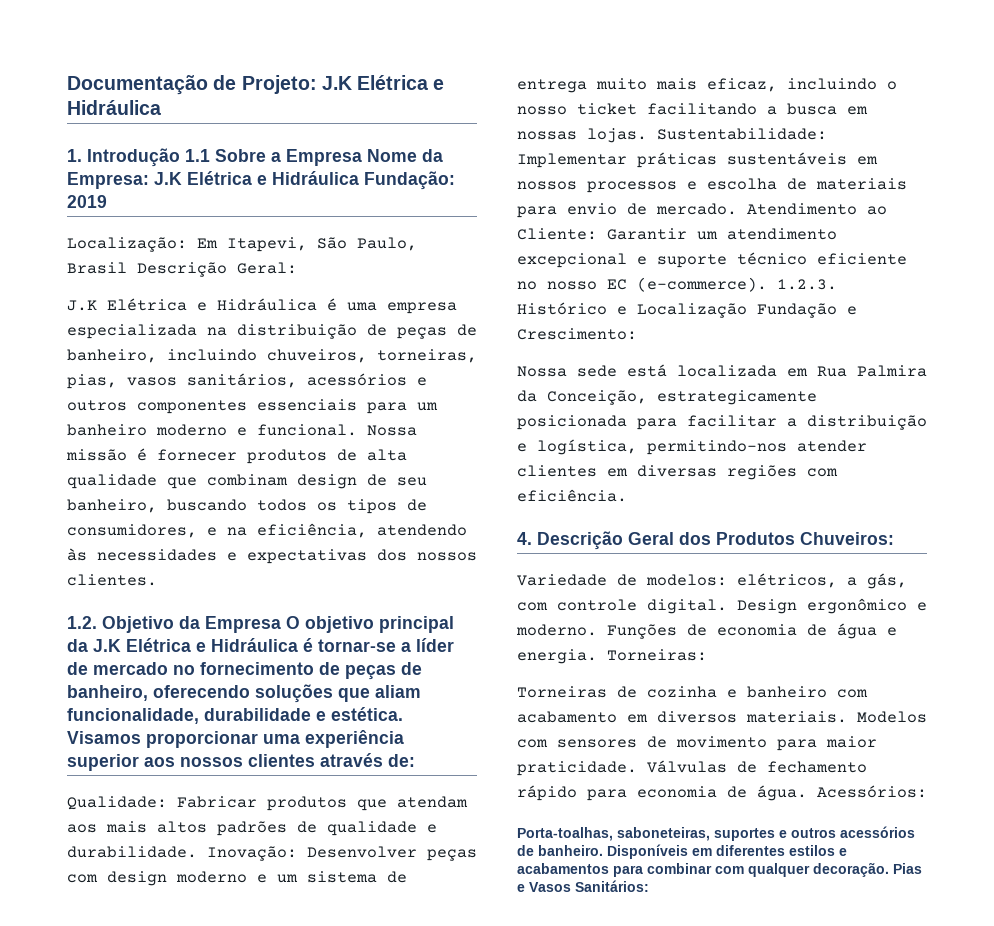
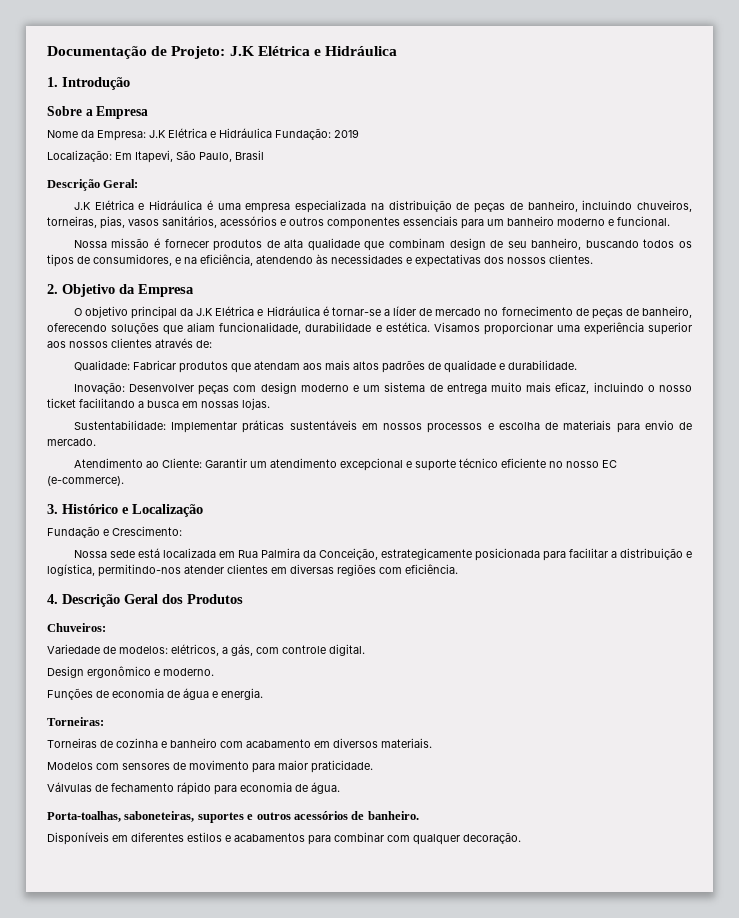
[185,149,210,162] 1.1 -> (130, 83) //
(362, 157) none -> (149, 112) //
(127, 268) none -> (264, 155) //
(357, 430) none -> (670, 221) //
[67,616,97,629] 1.2. -> [47,284,58,294] 2.
(281, 624) none -> (194, 290) //
(197, 852) none -> (577, 365) //
(647, 135) none -> (270, 404) //
(737, 209) none -> (96, 442) //
[777,279,837,290] 1.2.3. -> [47,504,58,514] // 3.
(747, 310) none -> (203, 510) //
(795, 538) none -> (243, 599) //
(727, 606) none -> (365, 650) //
(597, 630) none -> (214, 672) //
(597, 656) none -> (263, 694) //
(847, 717) none -> (432, 743) //
(637, 768) none -> (373, 766) //
[817,785,927,798] Acessórios: -> (340, 788) none
(603, 850) none -> (419, 815) //
[893,863,922,874] [517,880,649,892] Pias e Vasos Sanitários: -> (521, 838) none

